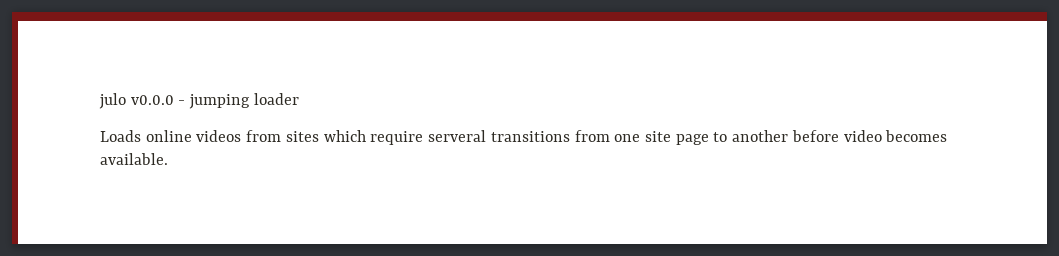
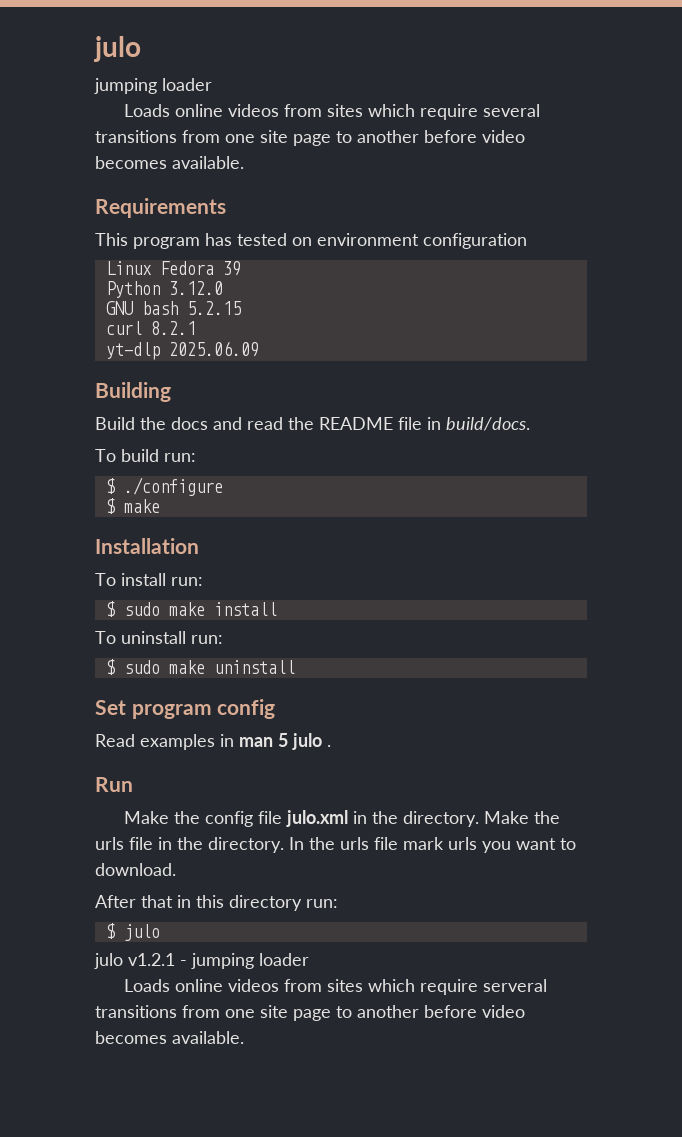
[99,93,174,109] julo v0.0.0 -> [93,36,141,62] [94,78,212,94] [124,104,541,120] [95,130,525,146] [95,156,244,169] [95,198,226,218] [95,233,527,249] [105,261,241,276] [105,281,223,298] [105,301,241,315] [105,321,196,335] [105,341,259,360] [95,382,171,402] [95,417,530,431] [95,449,196,462] [105,477,223,496] [105,498,160,514] [95,538,199,554] [95,573,203,586] [105,601,277,617] [95,631,223,644] [105,659,295,675] [95,699,276,719] [95,733,331,750] [95,777,133,792] [124,810,561,827] [95,837,576,853] [95,863,176,876] [95,895,338,911] [105,923,160,941] [94,953,175,969] julo // jumping loader // Loads online videos from sites which require several transitions from one site page to another before video becomes available. // Requirements // This program has tested on environment configuration // Linux Fedora 39 // Python 3.12.0 // GNU bash 5.2.15 // curl 8.2.1 // yt-dlp 2025.06.09 // Building // Build the docs and read the README file in build/docs. // To build run: // $ ./configure // $ make // Installation // To install run: // $ sudo make install // To uninstall run: // $ sudo make uninstall // Set program config // Read examples in man 5 julo . // Run // Make the config file julo.xml in the directory. Make the urls file in the directory. In the urls file mark urls you want to download. // After that in this directory run: // $ julo // julo v1.2.1

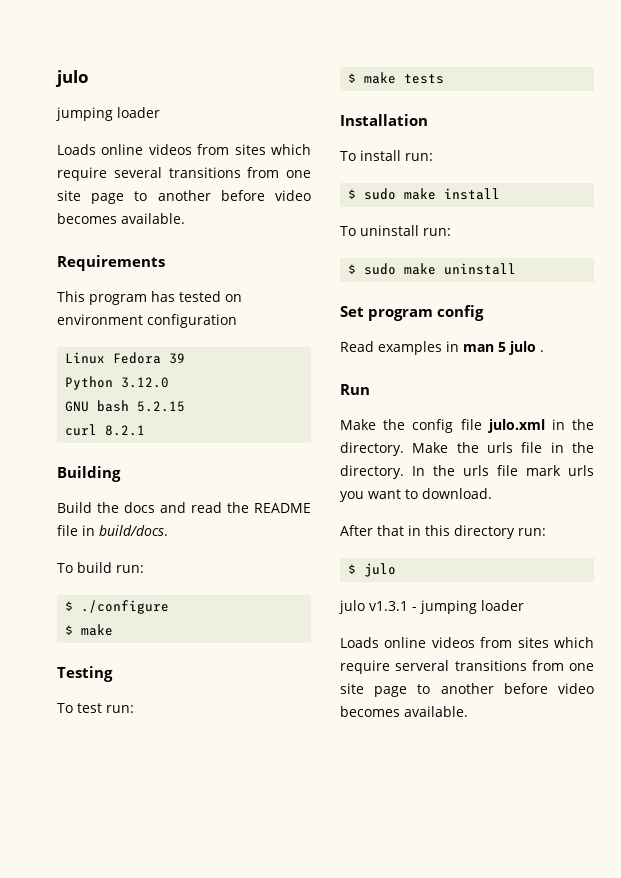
[105,341,259,360] // yt-dlp 2025.06.09 -> (146, 430) none
(160, 506) none -> [57,666,113,682] [57,703,134,713] [348,72,445,84] // Testing // To test run: // $ make tests
[128,953,175,966] v1.2.1 -> [369,601,408,611] v1.3.1

